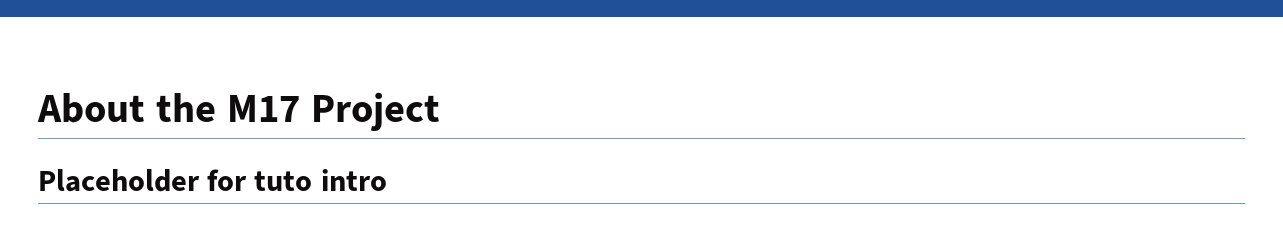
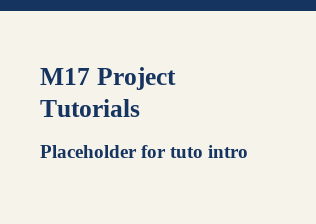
[37,93,216,123] About the -> (40, 76) none
(440, 111) none -> [40,99,140,117] Tutorials

